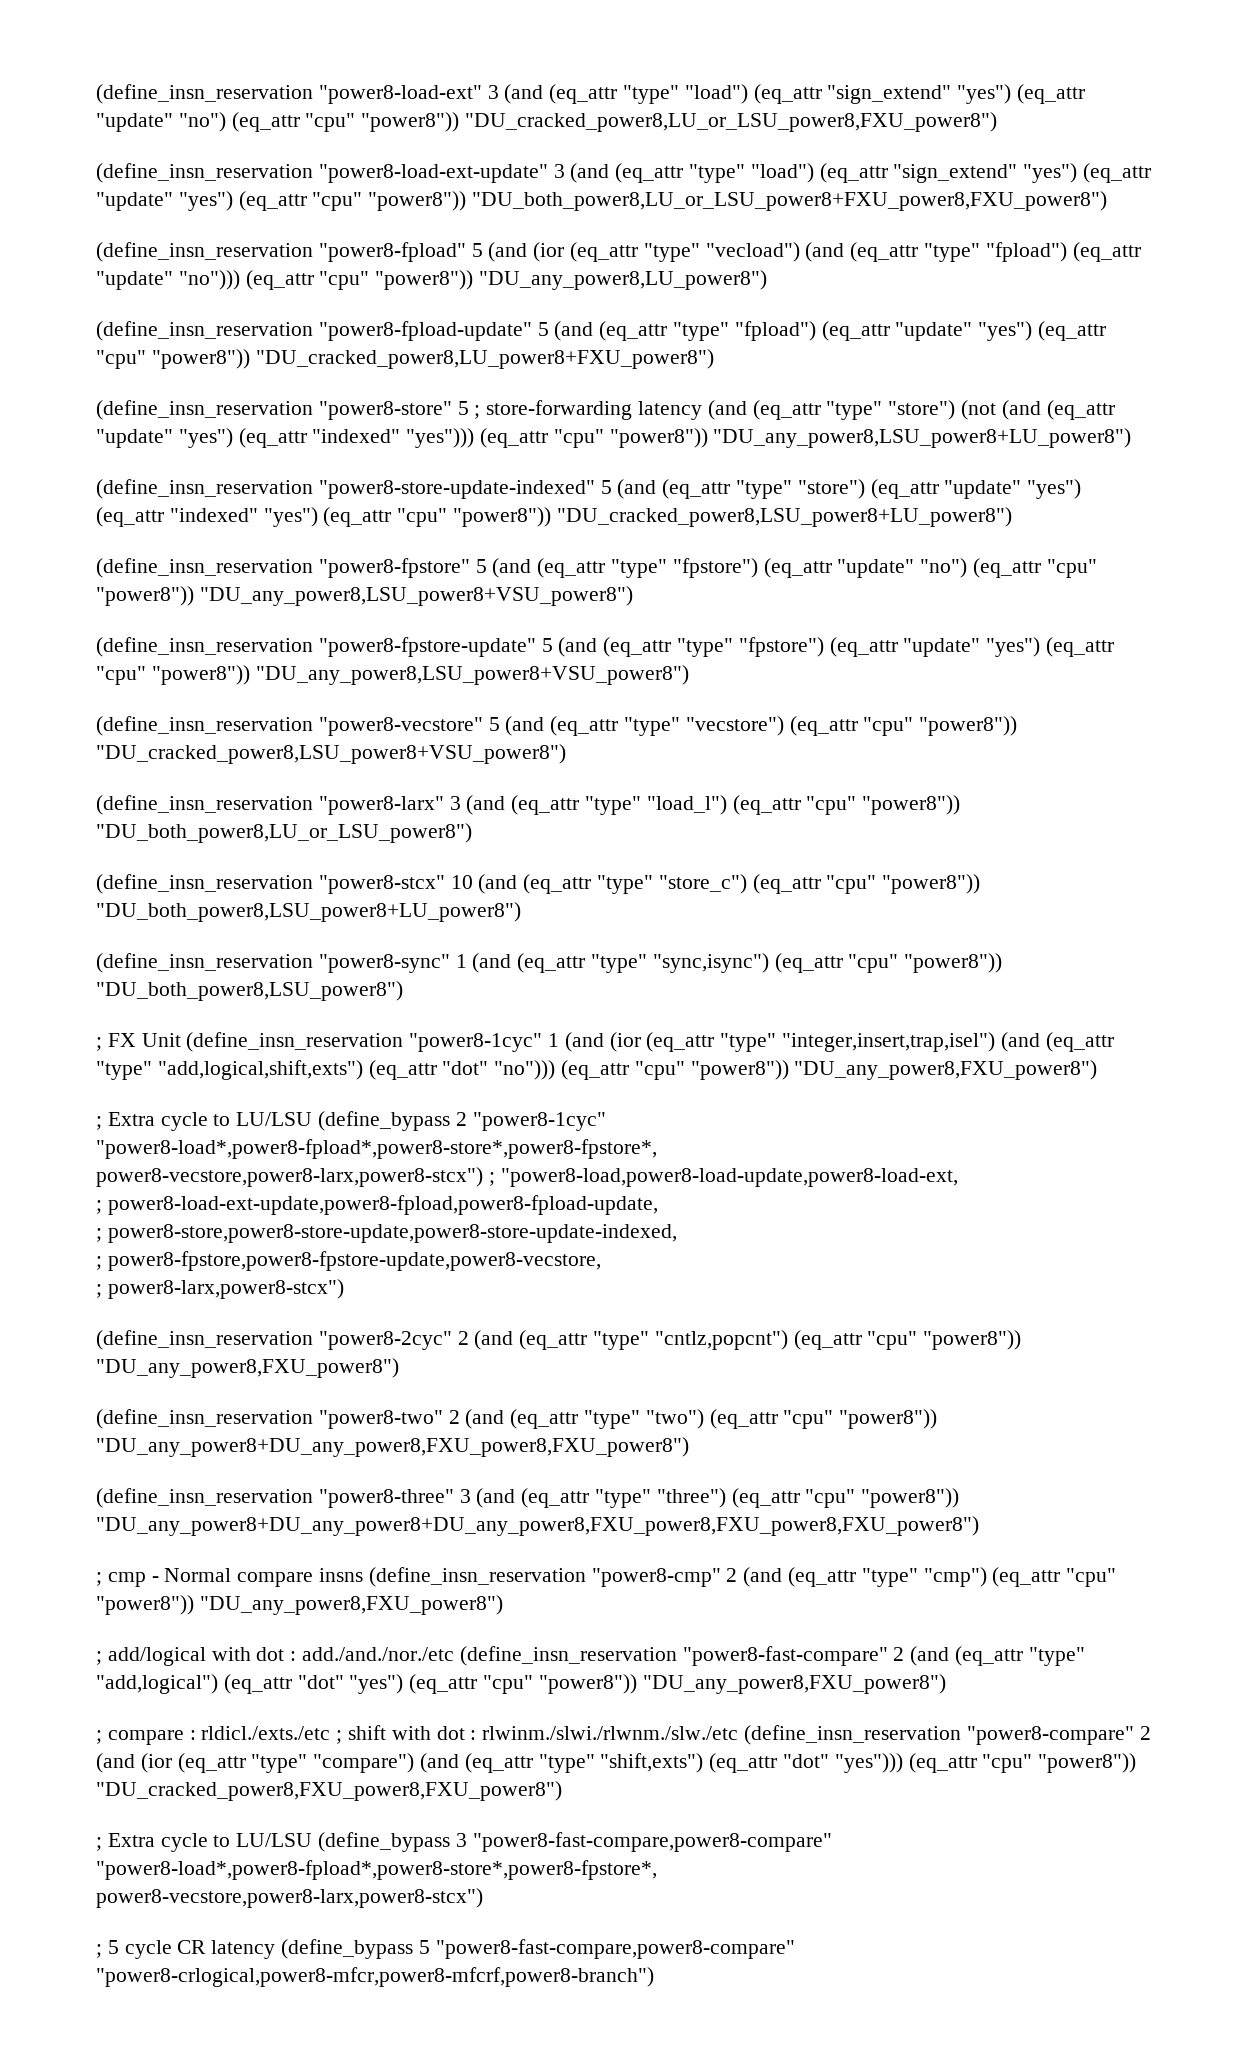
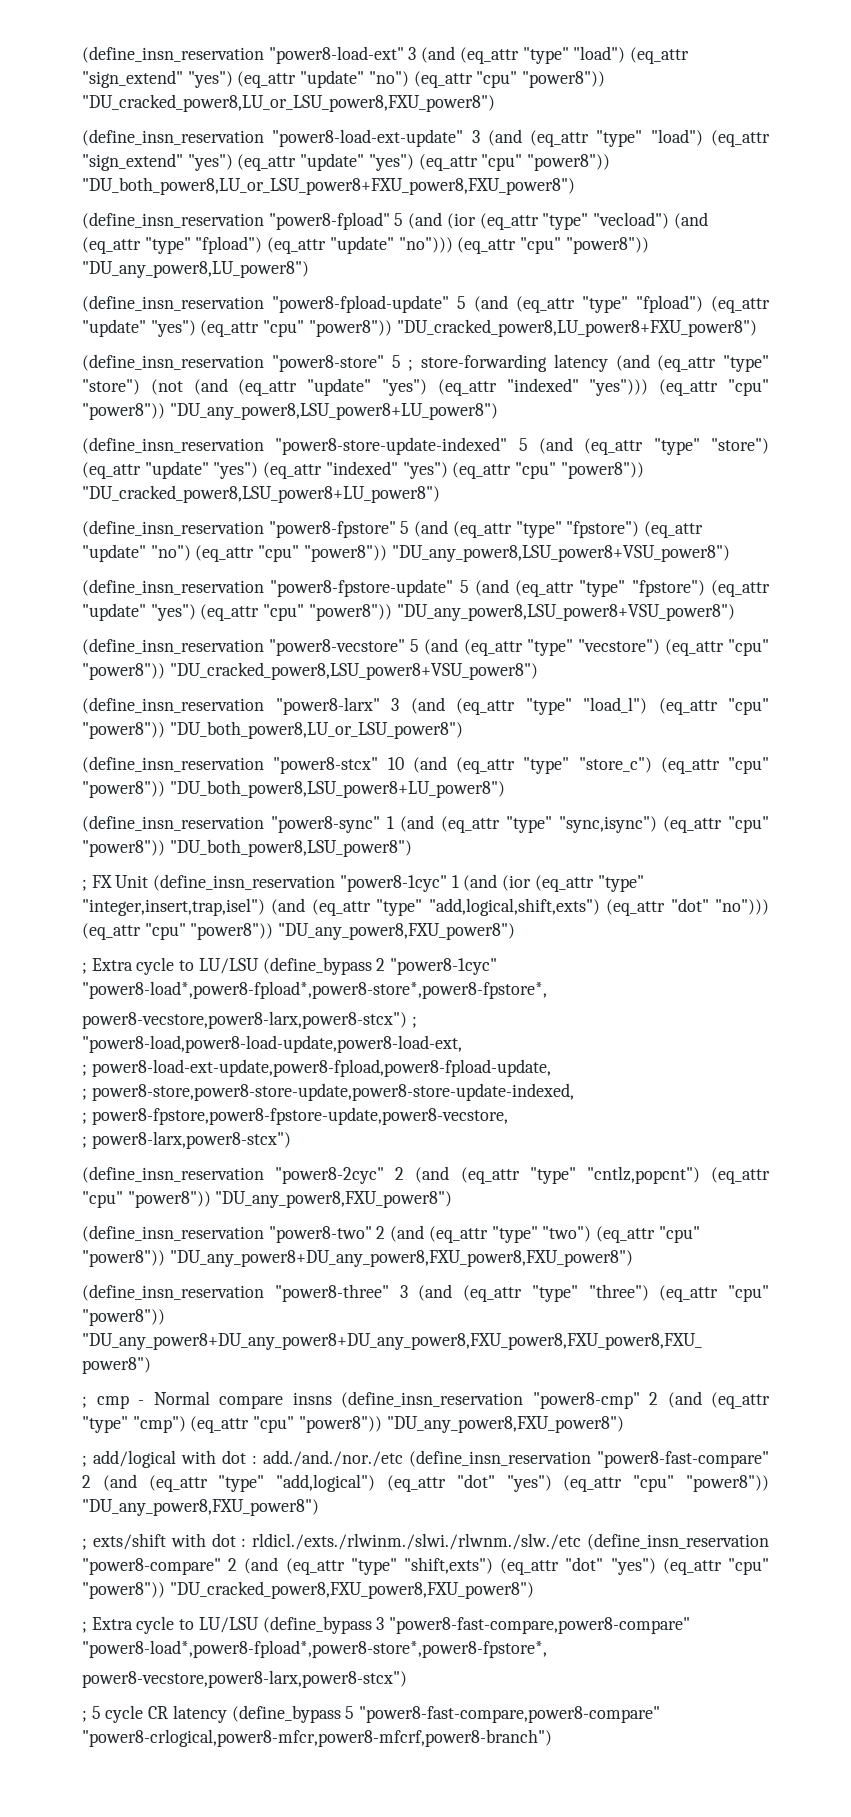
[107,1725,739,1745] compare : rldicl./exts./etc ; shift with dot : rlwinm./slwi./rlwnm./slw./etc -> [92,1533,582,1550] exts/shift with dot : rldicl./exts./rlwinm./slwi./rlwnm./slw./etc
[140,1753,460,1773] (ior (eq_attr "type" "compare") (and -> (279, 1565) none
[834,1753,903,1773] "yes"))) -> [610,1558,656,1575] "yes")

